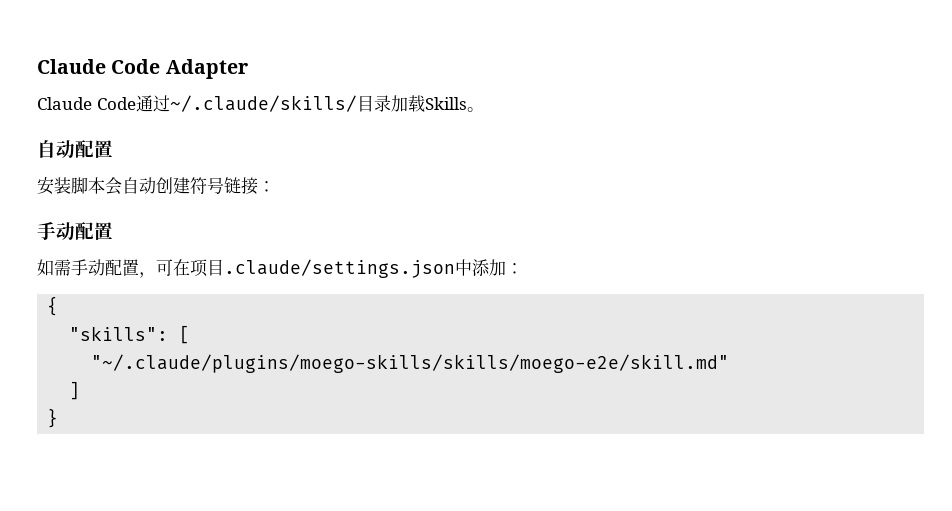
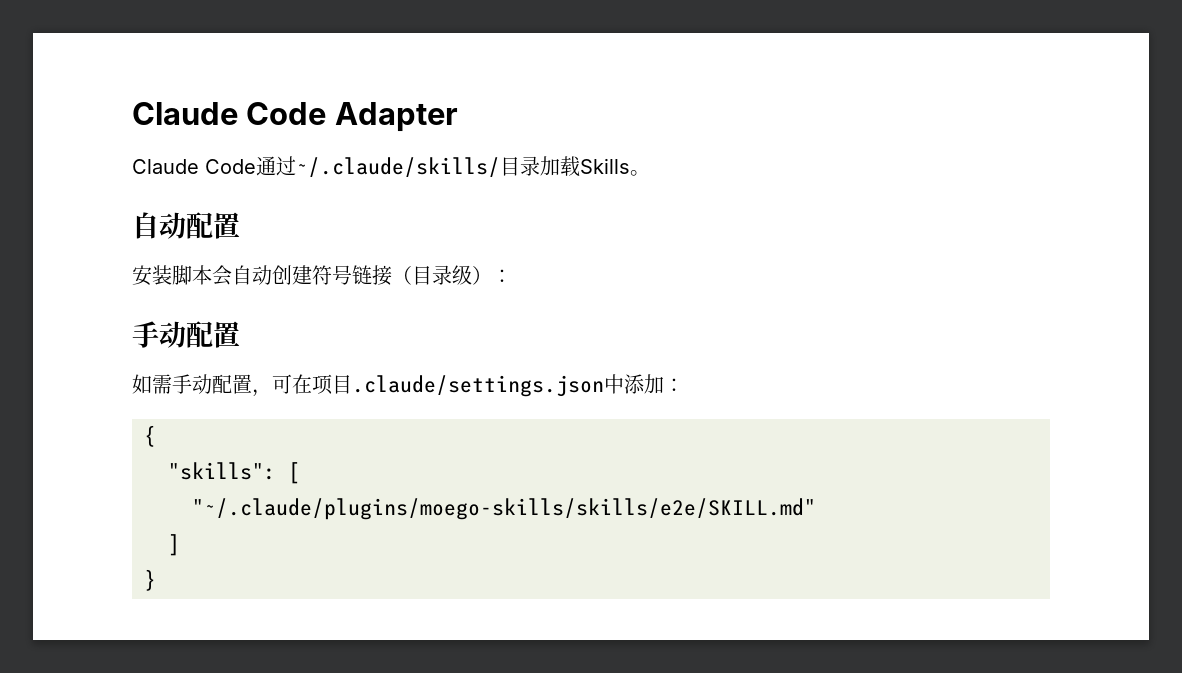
(258, 186) none -> [392,265,492,285] （目录级）
[91,354,730,373] "~/.claude/plugins/moego-skills/skills/moego-e2e/skill.md" -> [192,498,816,520] "~/.claude/plugins/moego-skills/skills/e2e/SKILL.md"

